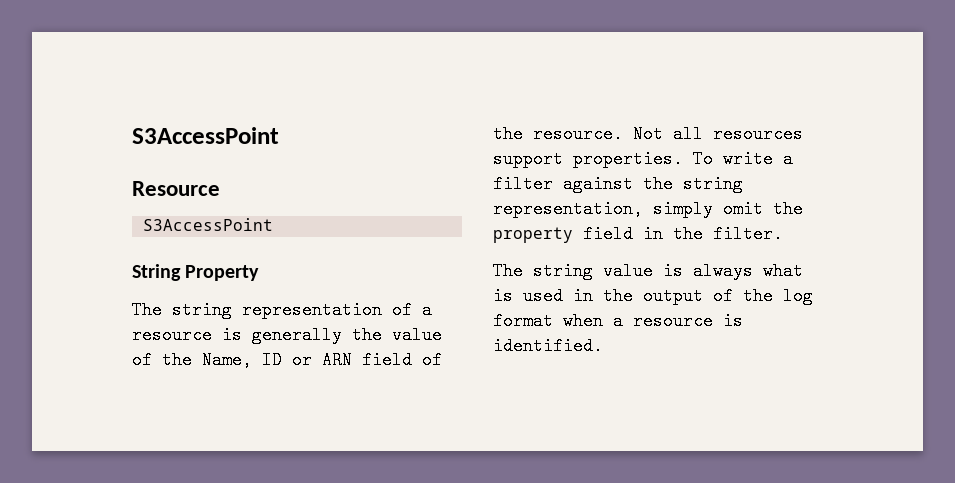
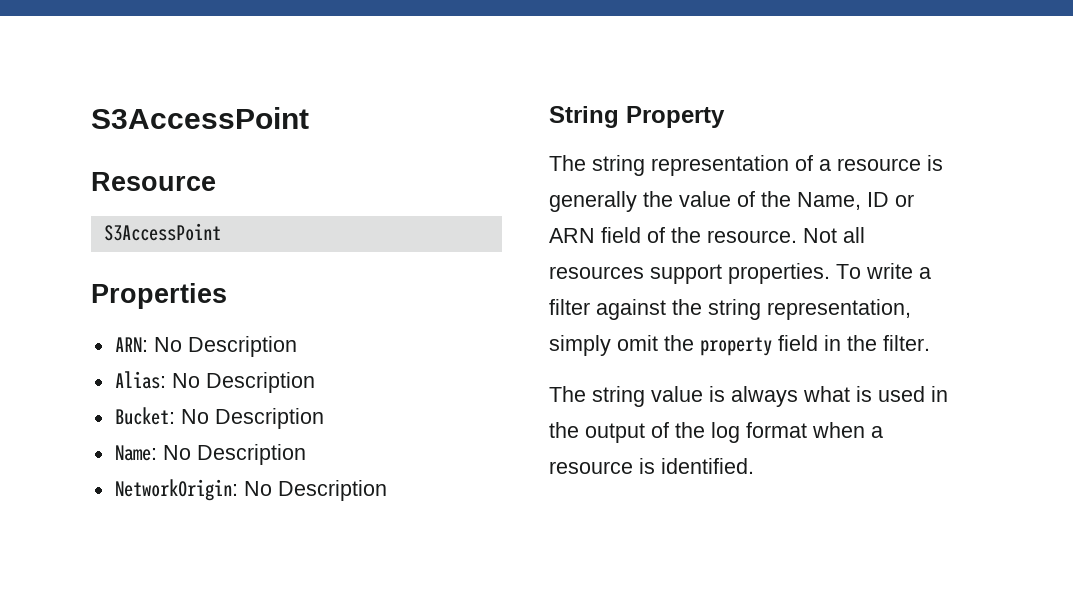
(274, 224) none -> [91,283,227,309] [114,336,297,357] [114,371,315,393] [114,407,324,429] [114,444,306,465] [114,479,387,501] // Properties // ARN: No Description // Alias: No Description // Bucket: No Description // Name: No Description // NetworkOrigin: No Description

